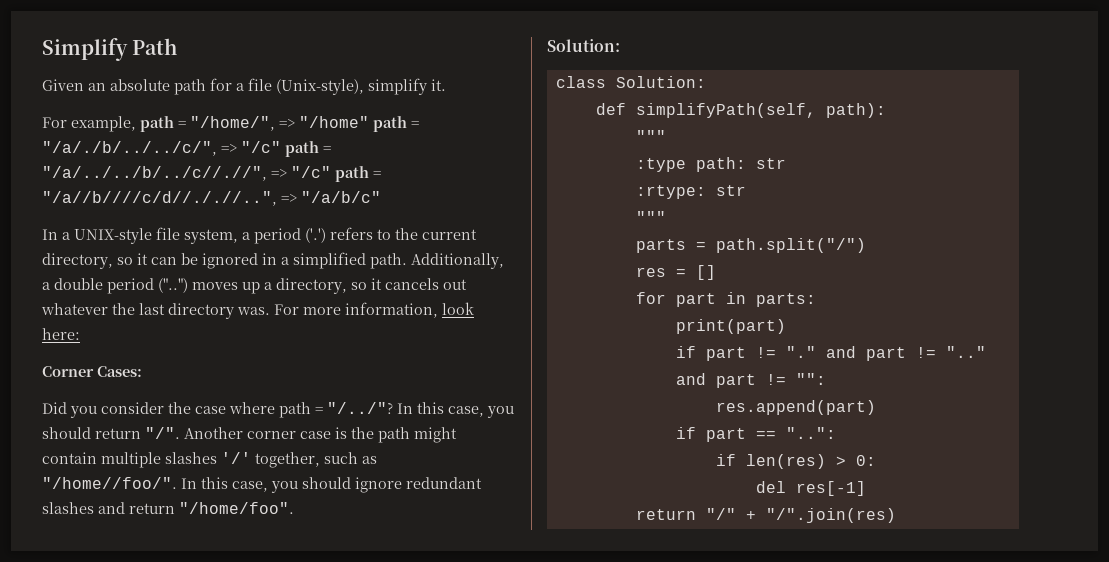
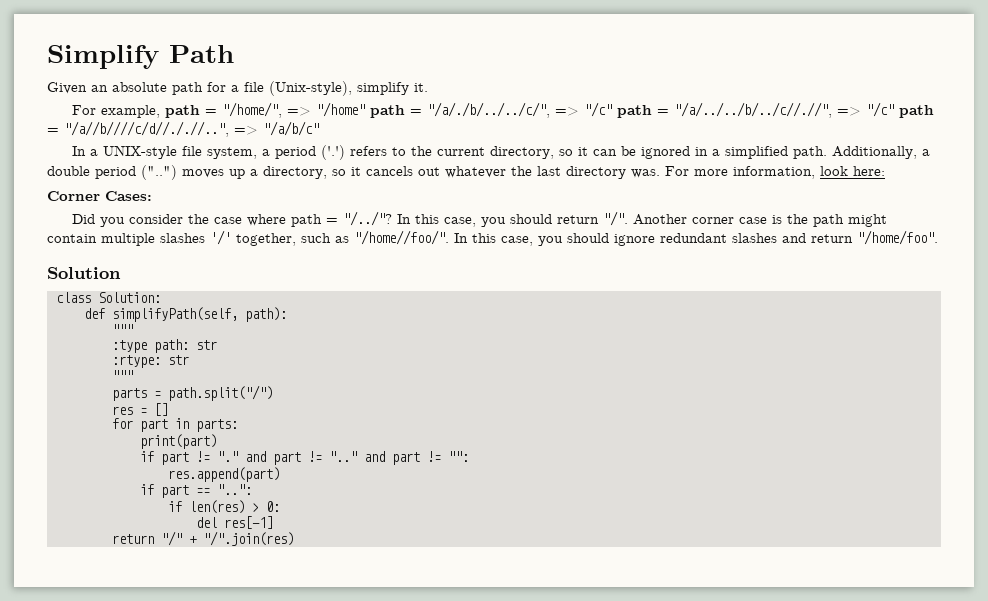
[547,39,620,52] Solution: -> [47,267,121,279] Solution

